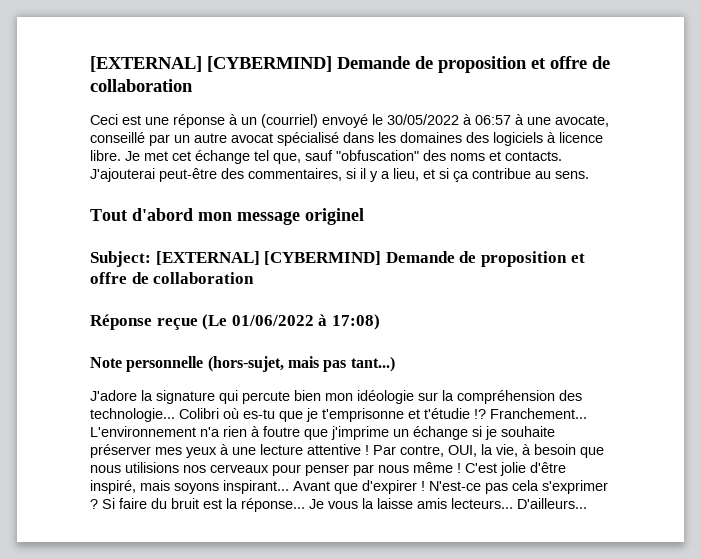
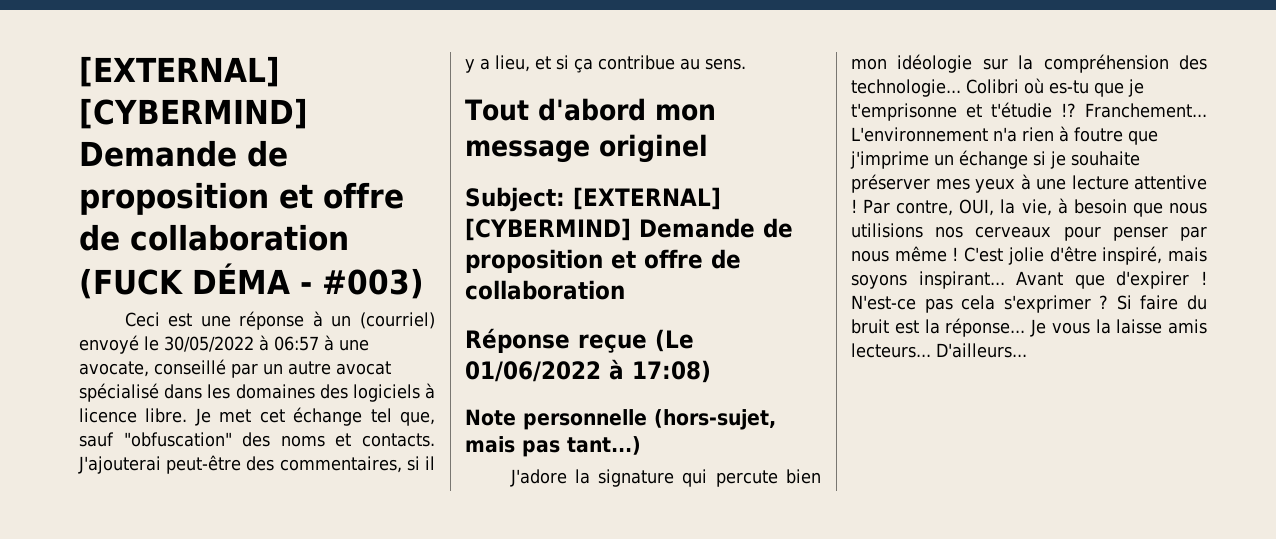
[90,56,610,73] [90,79,193,92] [EXTERNAL] [CYBERMIND] Demande de proposition et offre de collaboration -> [79,56,280,87] [79,98,308,129] [79,140,288,167] [79,182,404,215] [79,224,349,251] [79,263,424,299] [EXTERNAL] [CYBERMIND] Demande de proposition et offre de collaboration (FUCK DÉMA - #003)

